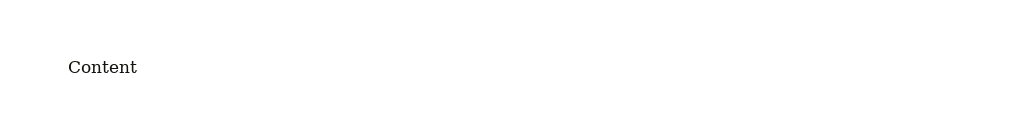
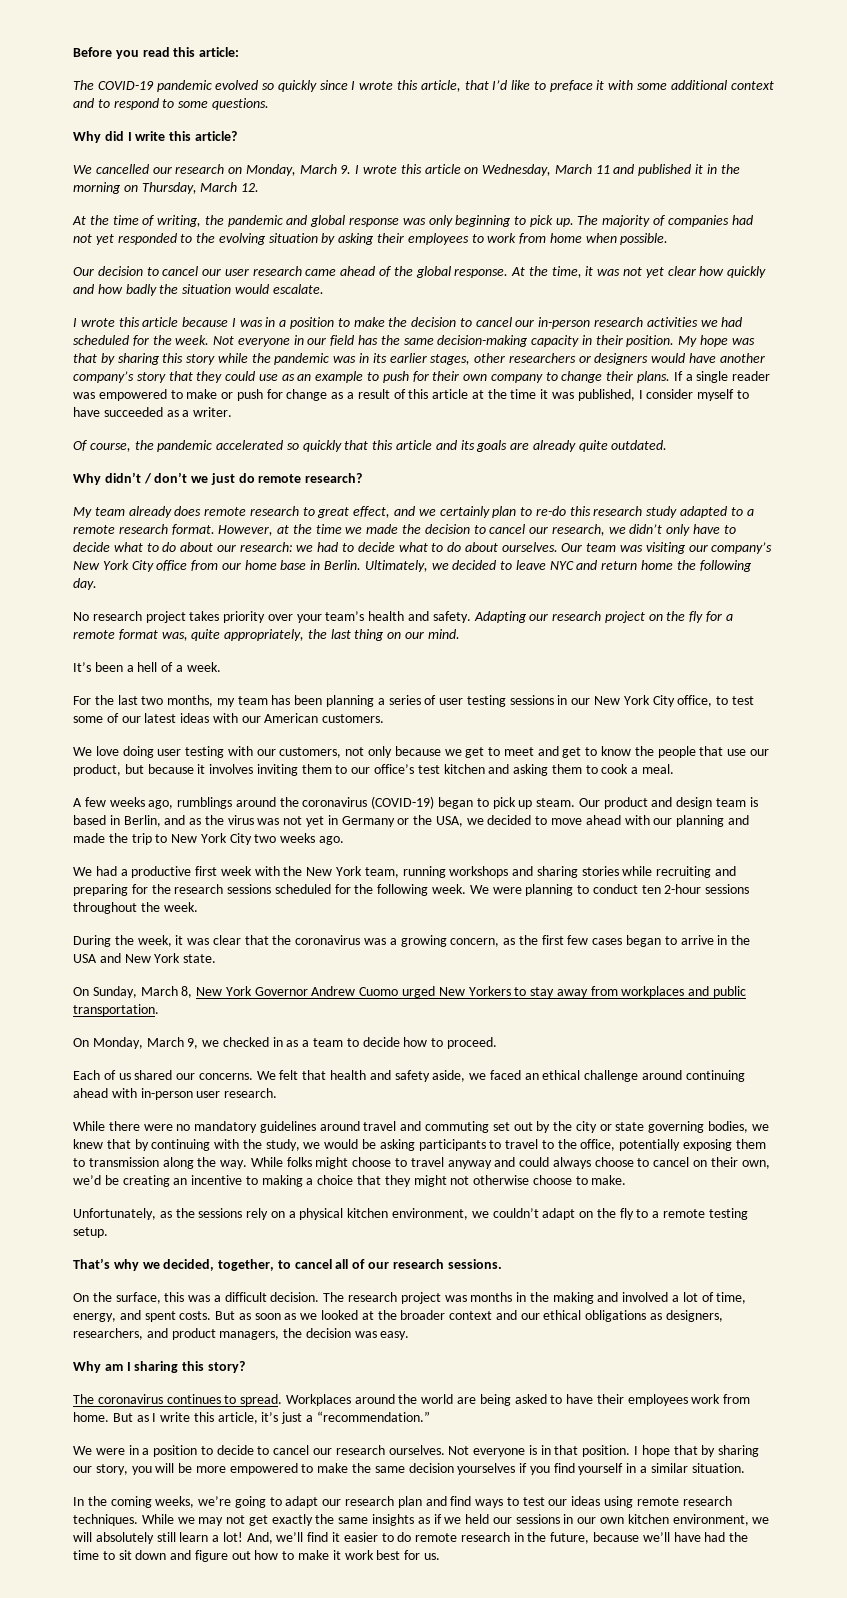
[68,61,137,73] Content -> [73,47,240,59] [73,80,774,92] [73,98,269,110] [73,131,237,143] [73,164,740,176] [73,182,260,194] [72,215,753,227] [73,233,669,245] [73,266,767,278] [73,284,324,296] [73,317,743,329] [73,335,755,347] [73,353,765,365] [73,371,771,383] [73,389,749,401] [73,407,233,417] [73,440,668,452] [73,472,363,485] [73,506,754,518] [73,524,736,536] [73,542,773,554] [73,560,752,572] [73,578,97,590] [73,611,733,623] [73,629,460,641] [73,662,221,672] [73,695,754,707] [73,713,385,723] [73,746,769,758] [73,764,675,776] [73,796,758,809] [73,815,749,827] [73,833,345,845] [73,866,737,878] [73,884,750,896] [73,902,198,914] [73,935,751,947] [73,953,217,963] [73,986,747,998] [73,1004,159,1016] [73,1037,497,1049] [73,1070,745,1082] [73,1088,278,1100] [73,1121,769,1133] [73,1139,766,1151] [73,1157,770,1169] [73,1175,627,1187] [73,1208,748,1220] [73,1227,108,1238] [73,1258,502,1271] [73,1292,747,1304] [73,1310,723,1322] [73,1328,410,1340] [73,1361,245,1373] [73,1394,751,1406] [73,1411,430,1424] [73,1445,760,1457] [73,1463,745,1475] [73,1496,732,1508] [73,1514,770,1526] [73,1532,749,1544] [73,1550,440,1562] Before you read this article: // The COVID-19 pandemic evolved so quickly since I wrote this article, that I’d like to preface it with some additional context and to respond to some questions. // Why did I write this article? // We cancelled our research on Monday, March 9. I wrote this article on Wednesday, March 11 and published it in the morning on Thursday, March 12. // At the time of writing, the pandemic and global response was only beginning to pick up. The majority of companies had not yet responded to the evolving situation by asking their employees to work from home when possible. // Our decision to cancel our user research came ahead of the global response. At the time, it was not yet clear how quickly and how badly the situation would escalate. // I wrote this article because I was in a position to make the decision to cancel our in-person research activities we had scheduled for the week. Not everyone in our field has the same decision-making capacity in their position. My hope was that by sharing this story while the pandemic was in its earlier stages, other researchers or designers would have another company’s story that they could use as an example to push for their own company to change their plans. If a single reader was empowered to make or push for change as a result of this article at the time it was published, I consider myself to have succeeded as a writer. // Of course, the pandemic accelerated so quickly that this article and its goals are already quite outdated. // Why didn’t / don’t we just do remote research? // My team already does remote research to great effect, and we certainly plan to re-do this research study adapted to a remote research format. However, at the time we made the decision to cancel our research, we didn’t only have to decide what to do about our research: we had to decide what to do about ourselves. Our team was visiting our company’s New York City office from our home base in Berlin. Ultimately, we decided to leave NYC and return home the following day. // No research project takes priority over your team’s health and safety. Adapting our research project on the fly for a remote format was, quite appropriately, the last thing on our mind. // It’s been a hell of a week. // For the last two months, my team has been planning a series of user testing sessions in our New York City office, to test some of our latest ideas with our American customers. // We love doing user testing with our customers, not only because we get to meet and get to know the people that use our product, but because it involves inviting them to our office’s test kitchen and asking them to cook a meal. // A few weeks ago, rumblings around the coronavirus (COVID-19) began to pick up steam. Our product and design team is based in Berlin, and as the virus was not yet in Germany or the USA, we decided to move ahead with our planning and made the trip to New York City two weeks ago. // We had a productive first week with the New York team, running workshops and sharing stories while recruiting and preparing for the research sessions scheduled for the following week. We were planning to conduct ten 2-hour sessions throughout the week. // During the week, it was clear that the coronavirus was a growing concern, as the first few cases began to arrive in the USA and New York state. // On Sunday, March 8, New York Governor Andrew Cuomo urged New Yorkers to stay away from workplaces and public transportation. // On Monday, March 9, we checked in as a team to decide how to proceed. // Each of us shared our concerns. We felt that health and safety aside, we faced an ethical challenge around continuing ahead with in-person user research. // While there were no mandatory guidelines around travel and commuting set out by the city or state governing bodies, we knew that by continuing with the study, we would be asking participants to travel to the office, potentially exposing them to transmission along the way. While folks might choose to travel anyway and could always choose to cancel on their own, we’d be creating an incentive to making a choice that they might not otherwise choose to make. // Unfortunately, as the sessions rely on a physical kitchen environment, we couldn’t adapt on the fly to a remote testing setup. // That’s why we decided, together, to cancel all of our research sessions. // On the surface, this was a difficult decision. The research project was months in the making and involved a lot of time, energy, and spent costs. But as soon as we looked at the broader context and our ethical obligations as designers, researchers, and product managers, the decision was easy. // Why am I sharing this story? // The coronavirus continues to spread. Workplaces around the world are being asked to have their employees work from home. But as I write this article, it’s just a “recommendation.” // We were in a position to decide to cancel our research ourselves. Not everyone is in that position. I hope that by sharing our story, you will be more empowered to make the same decision yourselves if you find yourself in a similar situation. // In the coming weeks, we’re going to adapt our research plan and find ways to test our ideas using remote research techniques. While we may not get exactly the same insights as if we held our sessions in our own kitchen environment, we will absolutely still learn a lot! And, we’ll find it easier to do remote research in the future, because we’ll have had the time to sit down and figure out how to make it work best for us.

